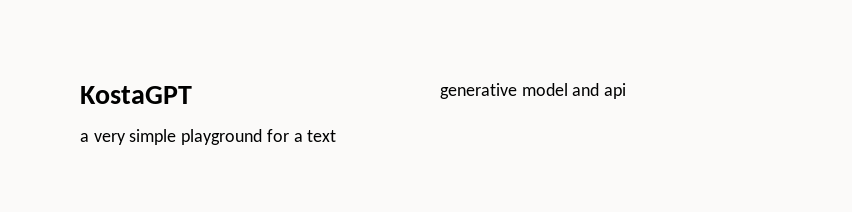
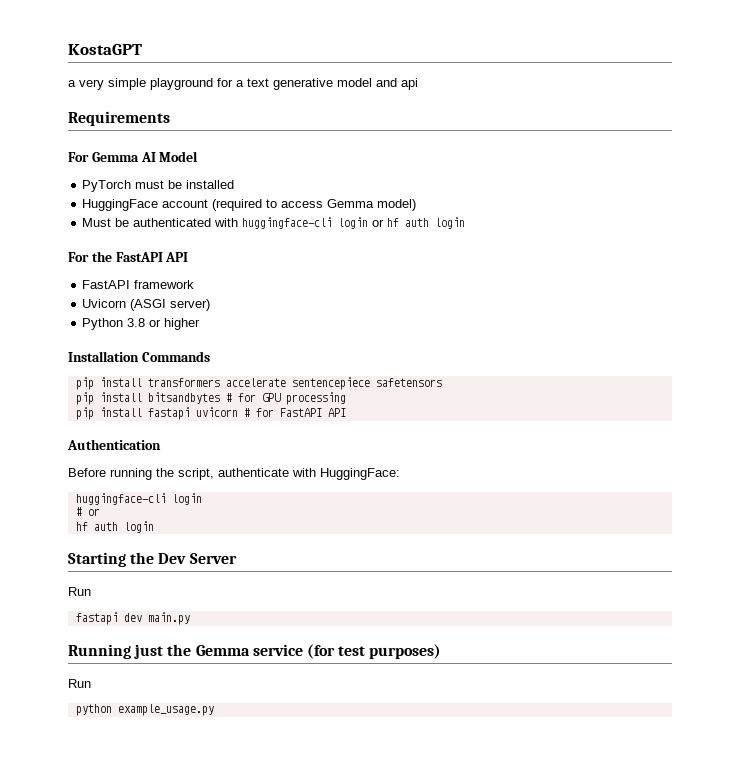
(627, 91) none -> [68,111,170,126] [68,151,199,162] [82,180,235,192] [82,199,417,211] [82,217,466,229] [68,251,189,262] [82,280,195,289] [82,299,211,311] [82,318,201,330] [68,351,210,362] [75,377,442,390] [75,392,346,405] [75,407,346,420] [67,439,161,450] [68,468,400,480] [75,493,202,505] [75,507,100,516] [75,521,154,533] [68,552,237,567] [68,587,91,596] [75,612,190,625] [68,644,442,659] [68,679,91,688] [75,704,214,716] // Requirements // For Gemma AI Model // PyTorch must be installed // HuggingFace account (required to access Gemma model) // Must be authenticated with huggingface-cli login or hf auth login // For the FastAPI API // FastAPI framework // Uvicorn (ASGI server) // Python 3.8 or higher // Installation Commands // pip install transformers accelerate sentencepiece safetensors // pip install bitsandbytes # for GPU processing // pip install fastapi uvicorn # for FastAPI API // Authentication // Before running the script, authenticate with HuggingFace: // huggingface-cli login // # or // hf auth login // Starting the Dev Server // Run // fastapi dev main.py // Running just the Gemma service (for test purposes) // Run // python example_usage.py

